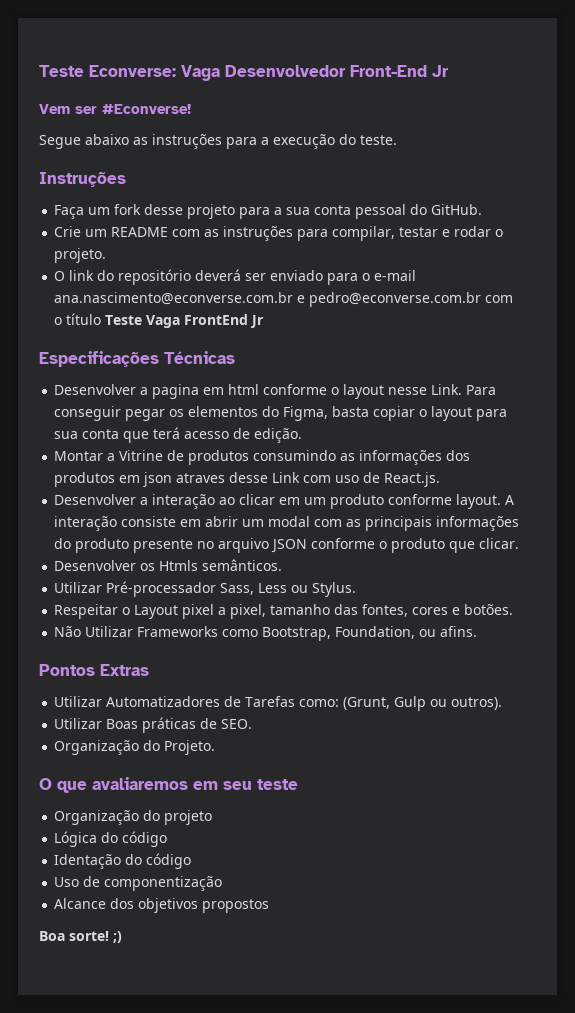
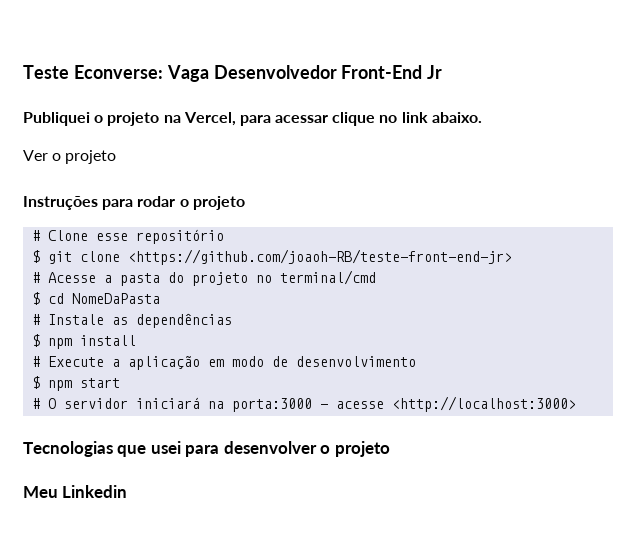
[39,104,191,114] [39,134,397,149] [39,171,126,187] [54,204,483,219] [54,226,504,241] [54,248,107,263] [54,269,417,285] [54,292,514,307] [54,313,265,328] [39,351,235,367] [54,384,497,399] [54,406,508,421] [54,427,303,443] [54,450,471,465] [54,472,441,487] [54,494,515,509] [54,516,520,531] [54,538,520,553] [54,559,283,571] [54,581,357,597] [54,604,514,619] [54,626,478,641] [39,664,149,676] [54,696,503,711] [54,717,253,733] [54,740,216,755] [39,777,298,793] [54,810,213,825] [54,831,168,847] [54,853,192,869] [54,876,223,891] [54,898,270,913] [39,931,122,943] Vem ser #Econverse! // Segue abaixo as instruções para a execução do teste. // Instruções // Faça um fork desse projeto para a sua conta pessoal do GitHub. // Crie um README com as instruções para compilar, testar e rodar o projeto. // O link do repositório deverá ser enviado para o e-mail ana.nascimento@econverse.com.br e pedro@econverse.com.br com o título Teste Vaga FrontEnd Jr // Especificações Técnicas // Desenvolver a pagina em html conforme o layout nesse Link. Para conseguir pegar os elementos do Figma, basta copiar o layout para sua conta que terá acesso de edição. // Montar a Vitrine de produtos consumindo as informações dos produtos em json atraves desse Link com uso de React.js. // Desenvolver a interação ao clicar em um produto conforme layout. A interação consiste em abrir um modal com as principais informações do produto presente no arquivo JSON conforme o produto que clicar. // Desenvolver os Htmls semânticos. // Utilizar Pré-processador Sass, Less ou Stylus. // Respeitar o Layout pixel a pixel, tamanho das fontes, cores e botões. // Não Utilizar Frameworks como Bootstrap, Foundation, ou afins. // Pontos Extras // Utilizar Automatizadores de Tarefas como: (Grunt, Gulp ou outros). // Utilizar Boas práticas de SEO. // Organização do Projeto. // O que avaliaremos em seu teste // Organização do projeto // Lógica do código // Identação do código // Uso de componentização // Alcance dos objetivos propostos // Boa sorte! ;) -> [23,112,482,126] [23,150,117,164] [23,196,245,210] [32,229,225,244] [32,249,513,265] [32,270,377,286] [32,292,161,305] [32,313,233,328] [32,334,137,349] [32,356,417,370] [32,376,121,391] [32,396,577,412] [23,441,390,457] [23,485,128,498] Publiquei o projeto na Vercel, para acessar clique no link abaixo. // Ver o projeto // Instruções para rodar o projeto // # Clone esse repositório // $ git clone <https://github.com/joaoh-RB/teste-front-end-jr> // # Acesse a pasta do projeto no terminal/cmd // $ cd NomeDaPasta // # Instale as dependências // $ npm install // # Execute a aplicação em modo de desenvolvimento // $ npm start // # O servidor iniciará na porta:3000 - acesse <http://localhost:3000> // Tecnologias que usei para desenvolver o projeto // Meu Linkedin

